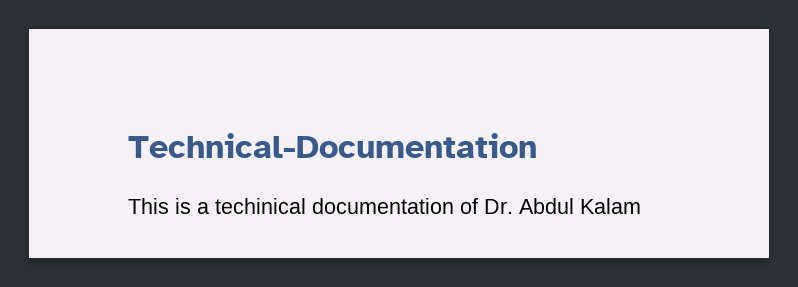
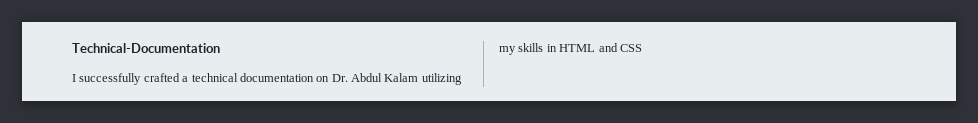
[128,198,641,214] This is a techinical documentation of Dr. Abdul Kalam -> [72,73,462,85] [499,43,642,55] I successfully crafted a technical documentation on Dr. Abdul Kalam utilizing my skills in HTML and CSS

